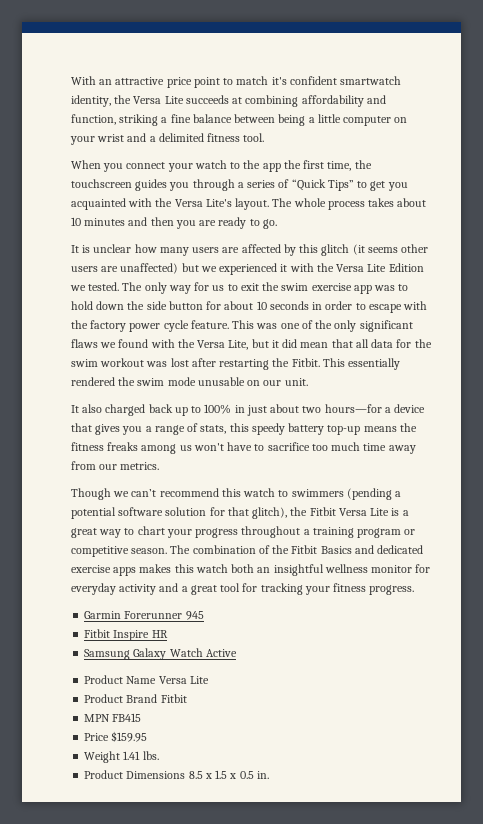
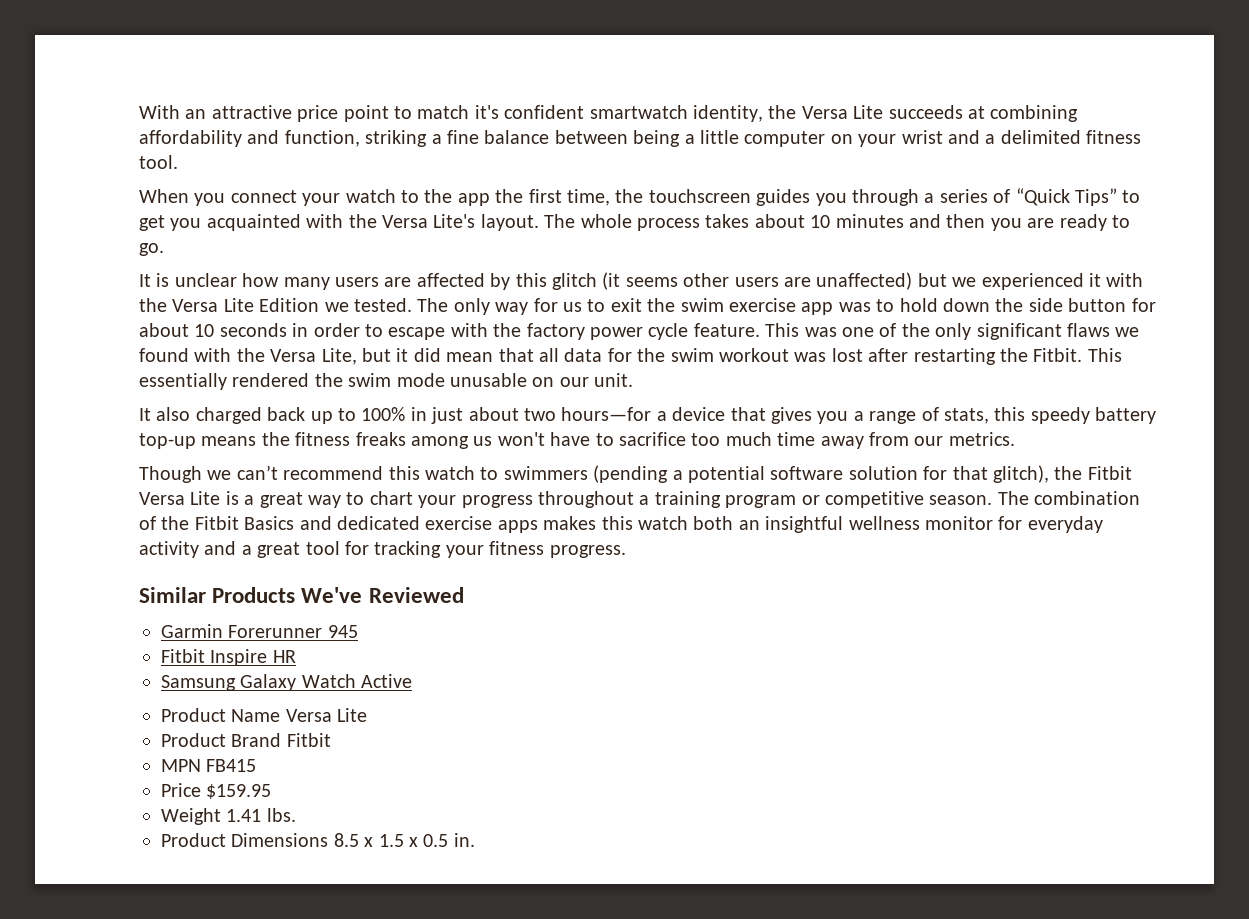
(415, 590) none -> [139,587,464,603] // Similar Products We've Reviewed

